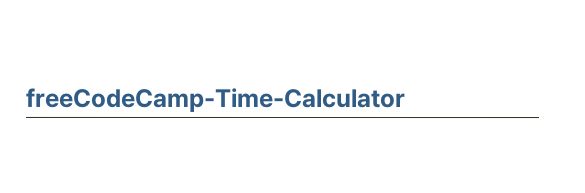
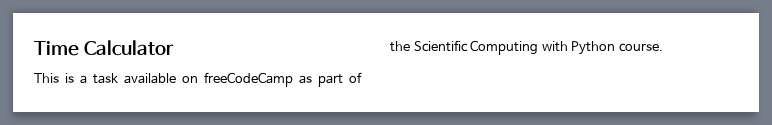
[25,87,406,113] freeCodeCamp-Time-Calculator -> [34,40,174,56] [34,72,362,87] [390,40,663,55] Time Calculator // This is a task available on freeCodeCamp as part of the Scientific Computing with Python course.

